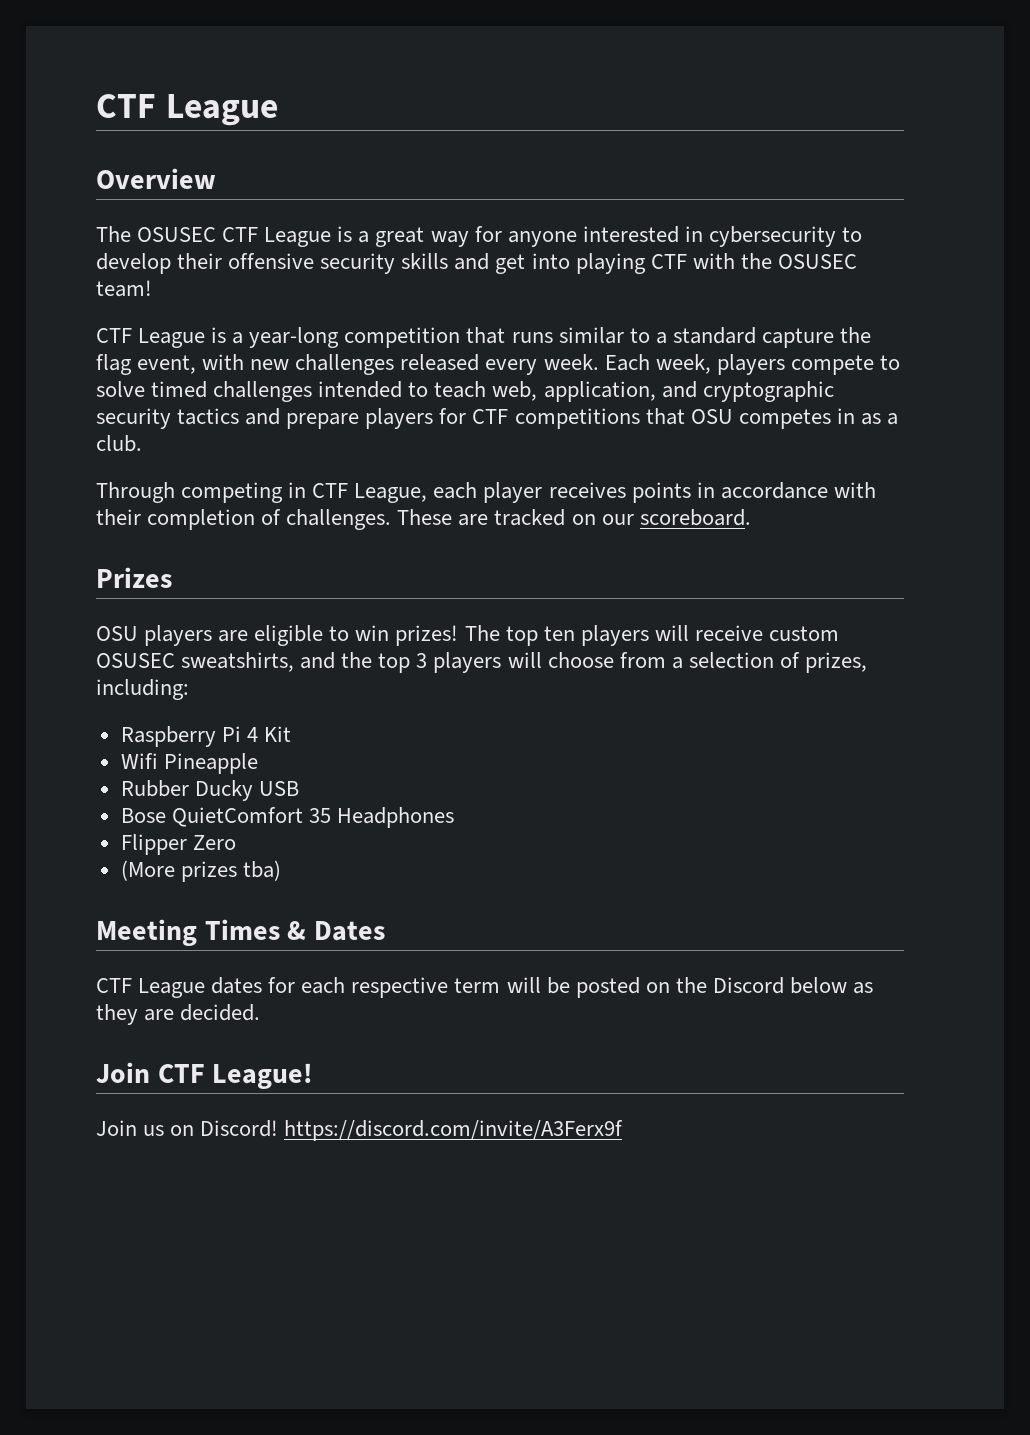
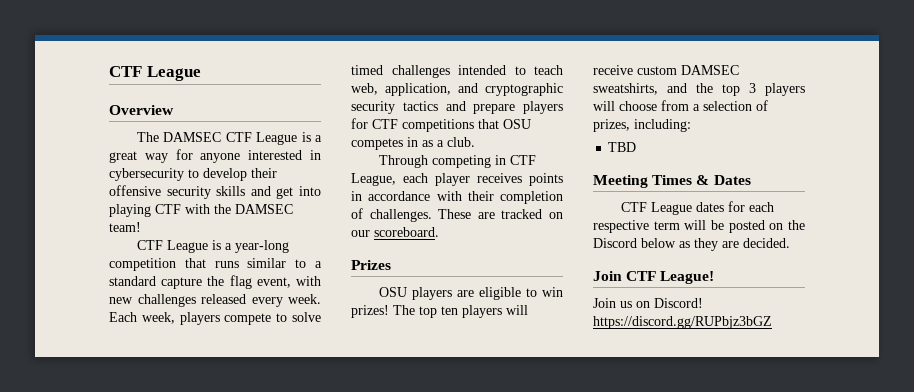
[137,227,217,242] OSUSEC -> [163,132,222,142] DAMSEC
[777,254,857,269] OSUSEC -> [235,204,293,214] DAMSEC
[96,653,175,668] OSUSEC -> [681,65,739,75] DAMSEC
[120,726,291,747] [120,753,258,774] [120,780,299,801] [120,807,454,828] [120,834,236,855] [120,860,281,882] Raspberry Pi 4 Kit // Wifi Pineapple // Rubber Ducky USB // Bose QuietComfort 35 Headphones // Flipper Zero // (More prizes tba) -> [608,142,637,152] TBD
[284,1120,624,1141] https://discord.com/invite/A3Ferx9f -> [593,316,772,329] https://discord.gg/RUPbjz3bGZ

